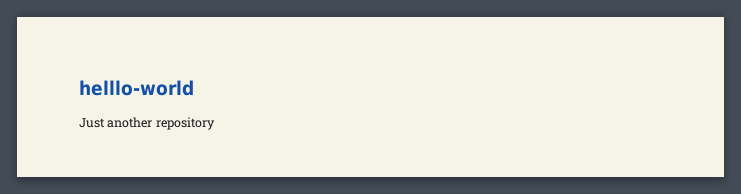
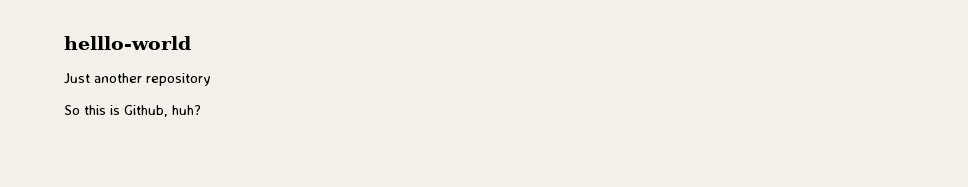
(215, 123) none -> [64,105,201,117] // So this is Github, huh?

